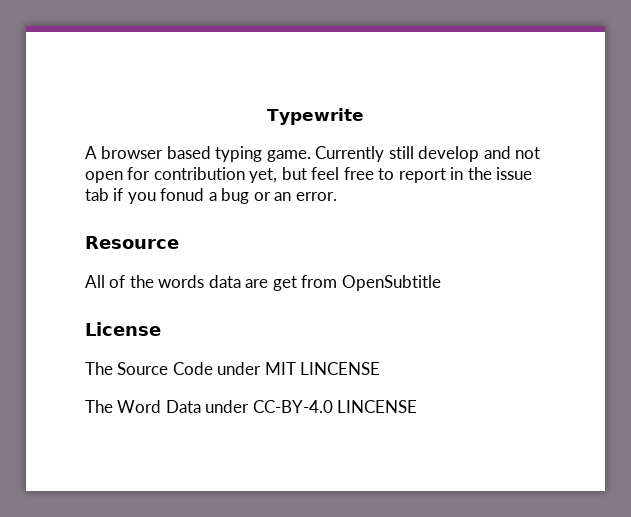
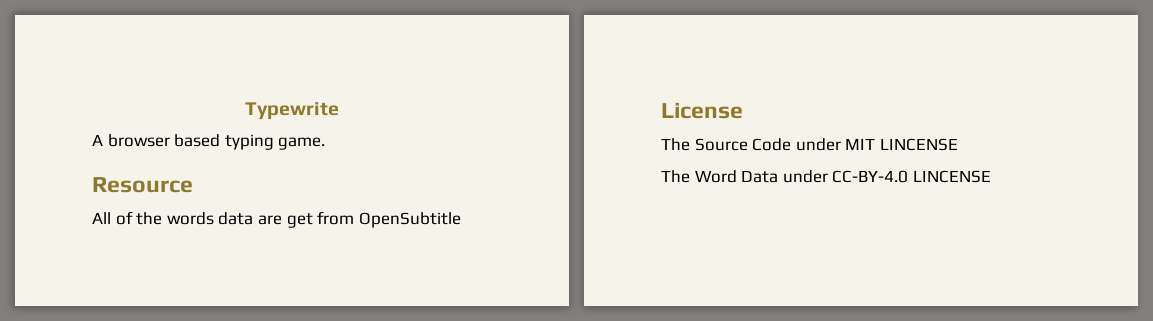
[315,146,541,162] [85,167,533,183] [85,188,337,204] Currently still develop and not open for contribution yet, but feel free to report in the issue tab if you fonud a bug or an error. -> (326, 143) none

